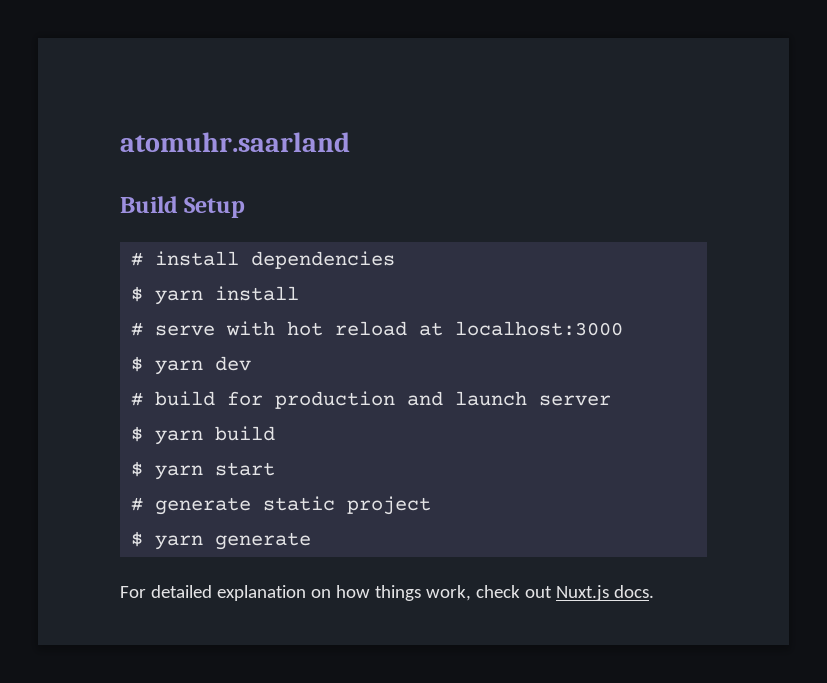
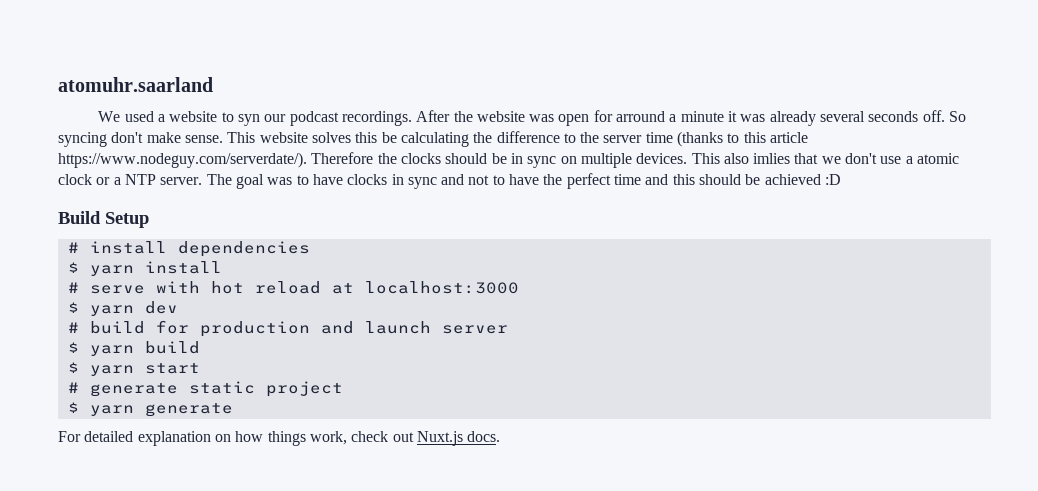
(350, 142) none -> [98,110,967,126] [58,131,809,147] [58,152,960,168] [58,173,842,189] // We used a website to syn our podcast recordings. After the website was open for arround a minute it was already several seconds off. So syncing don't make sense. This website solves this be calculating the difference to the server time (thanks to this article https://www.nodeguy.com/serverdate/). Therefore the clocks should be in sync on multiple devices. This also imlies that we don't use a atomic clock or a NTP server. The goal was to have clocks in sync and not to have the perfect time and this should be achieved :D

